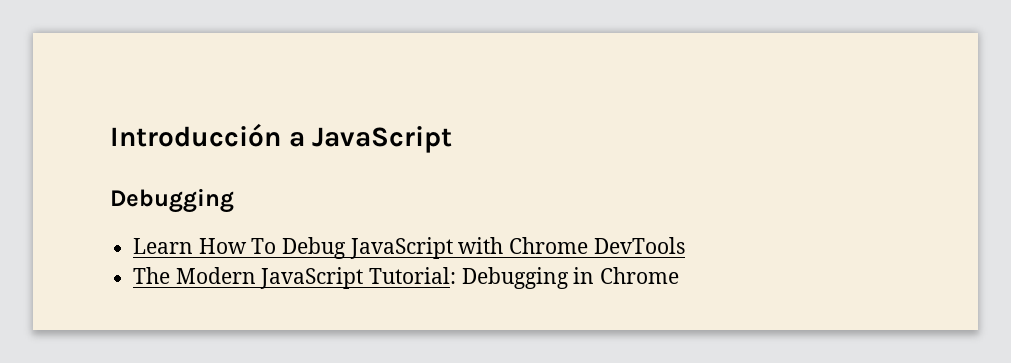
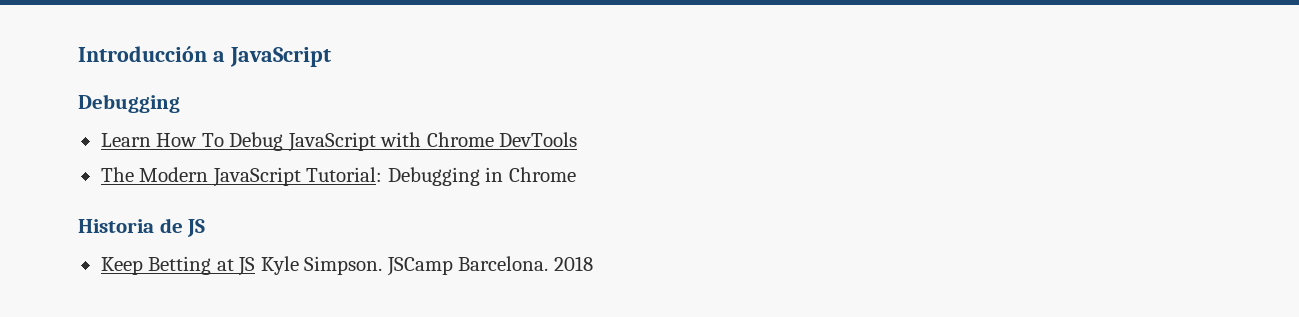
(680, 275) none -> [78,218,206,237] [100,256,593,276] // Historia de JS // Keep Betting at JS Kyle Simpson. JSCamp Barcelona. 2018

